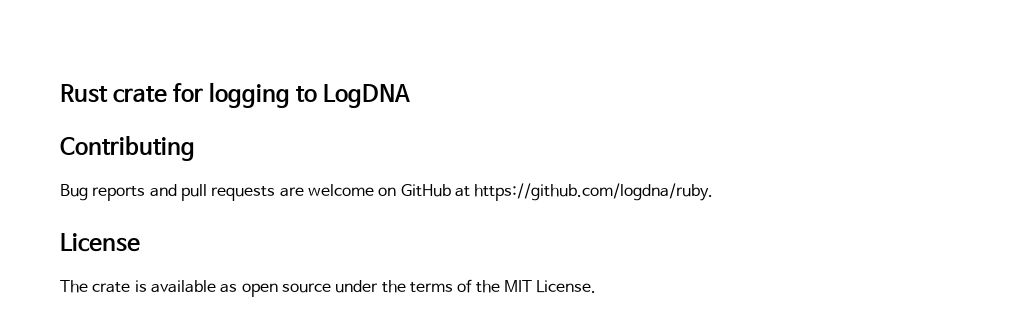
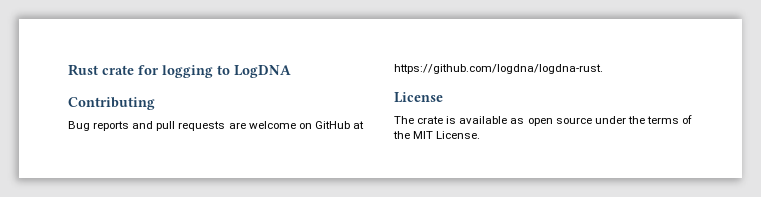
[474,183,714,201] https://github.com/logdna/ruby. -> [394,64,603,74] https://github.com/logdna/logdna-rust.

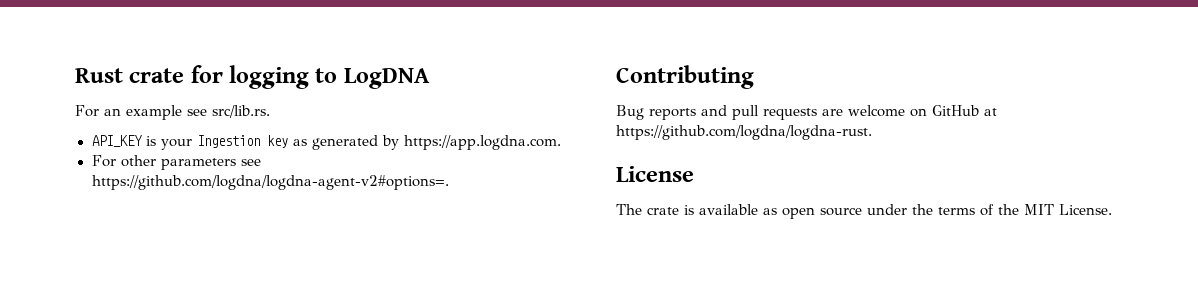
(291, 71) none -> [75,105,270,120] [91,135,561,150] [91,155,261,170] [91,175,449,190] // For an example see src/lib.rs. // API_KEY is your Ingestion key as generated by https://app.logdna.com. // For other parameters see https://github.com/logdna/logdna-agent-v2#options=.

